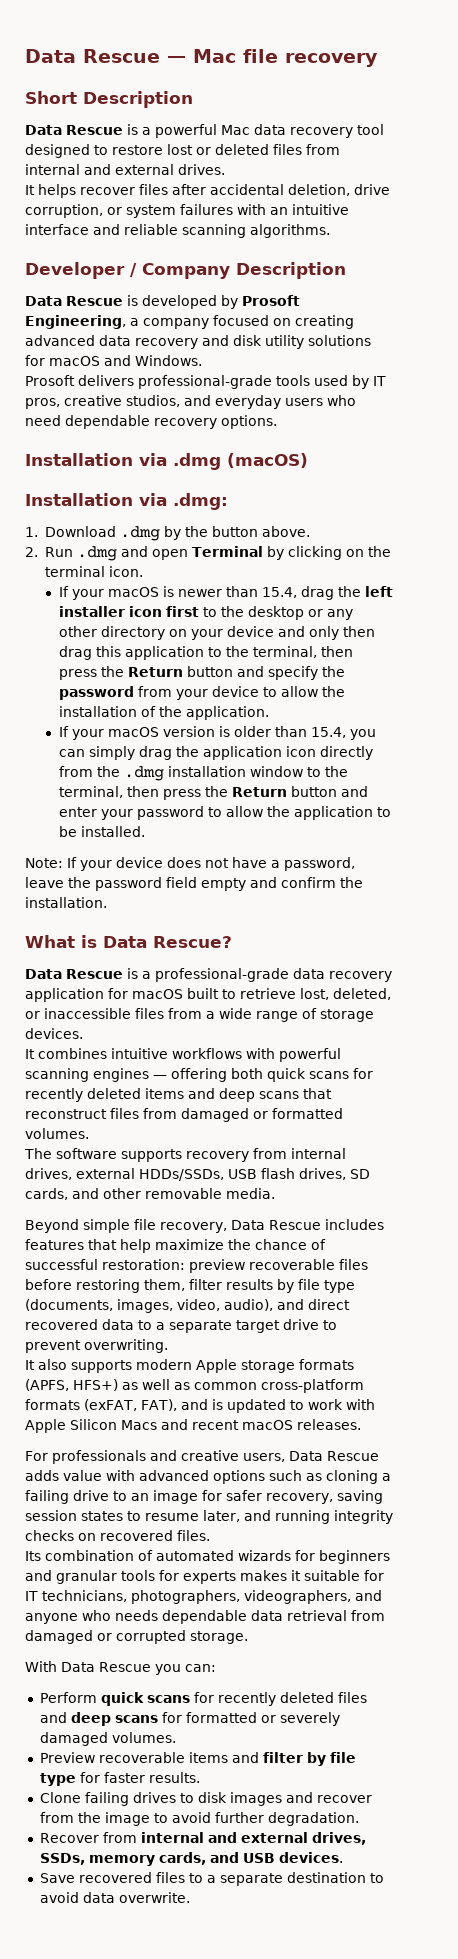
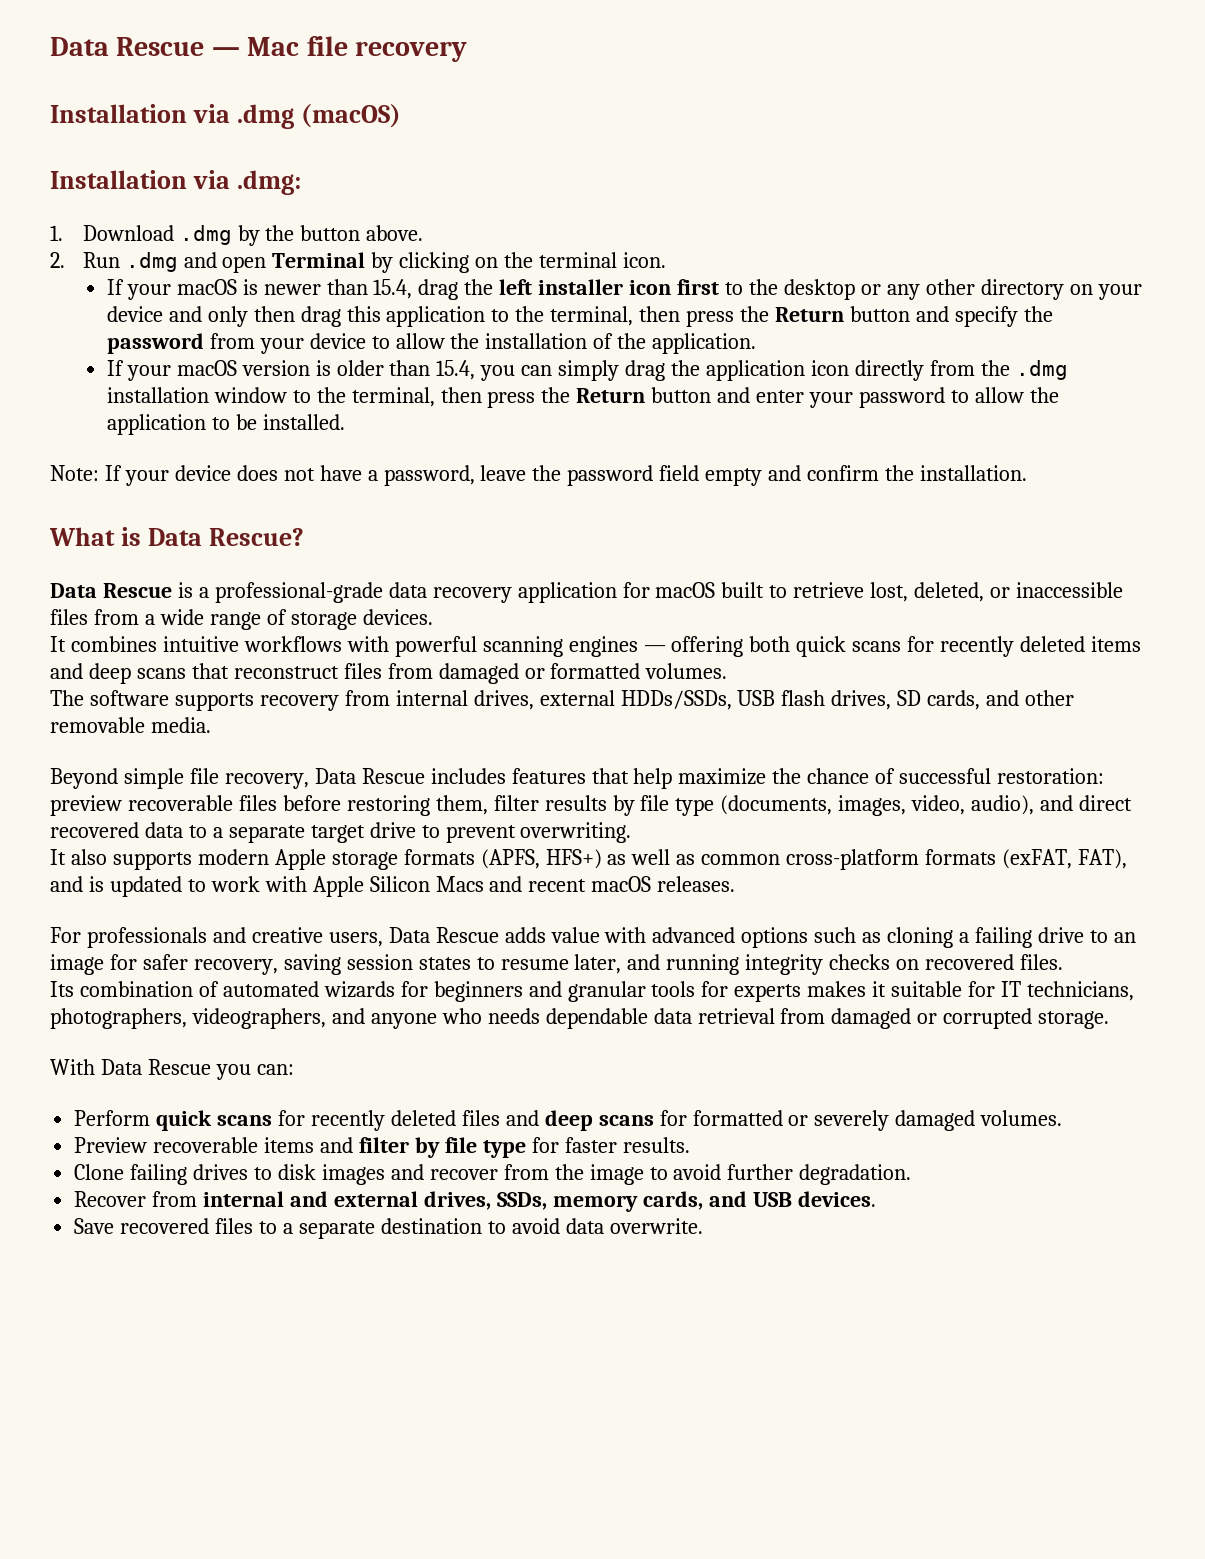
[25,91,193,108] [25,124,384,138] [25,144,340,158] [25,164,225,175] [25,184,390,198] [25,204,349,218] [25,224,330,238] [25,262,346,279] [25,295,300,309] [25,315,354,329] [25,335,371,349] [25,355,202,366] [25,375,386,389] [25,395,356,409] [25,415,277,429] // Short Description // Data Rescue is a powerful Mac data recovery tool designed to restore lost or deleted files from internal and external drives. // It helps recover files after accidental deletion, drive corruption, or system failures with an intuitive interface and reliable scanning algorithms. // Developer / Company Description // Data Rescue is developed by Prosoft Engineering, a company focused on creating advanced data recovery and disk utility solutions for macOS and Windows. // Prosoft delivers professional-grade tools used by IT pros, creative studios, and everyday users who need dependable recovery options. -> (468, 51) none

